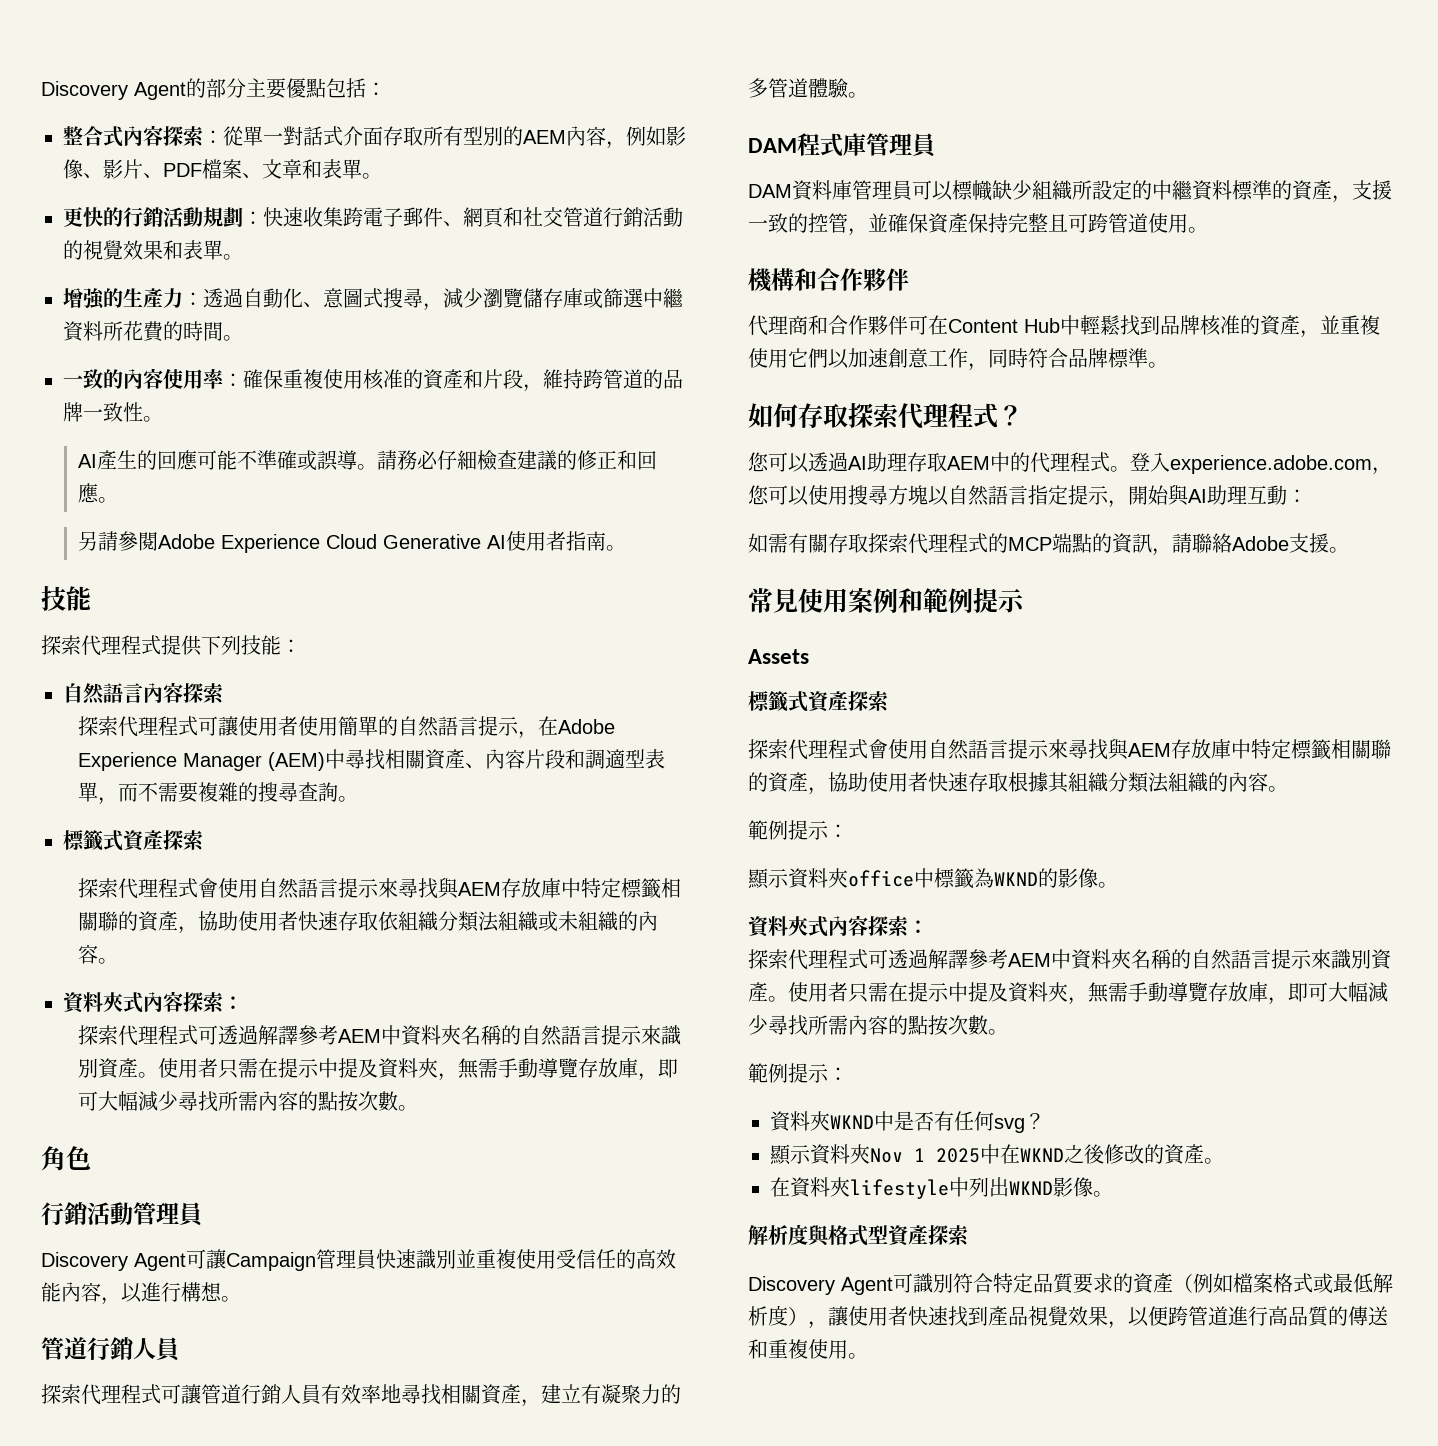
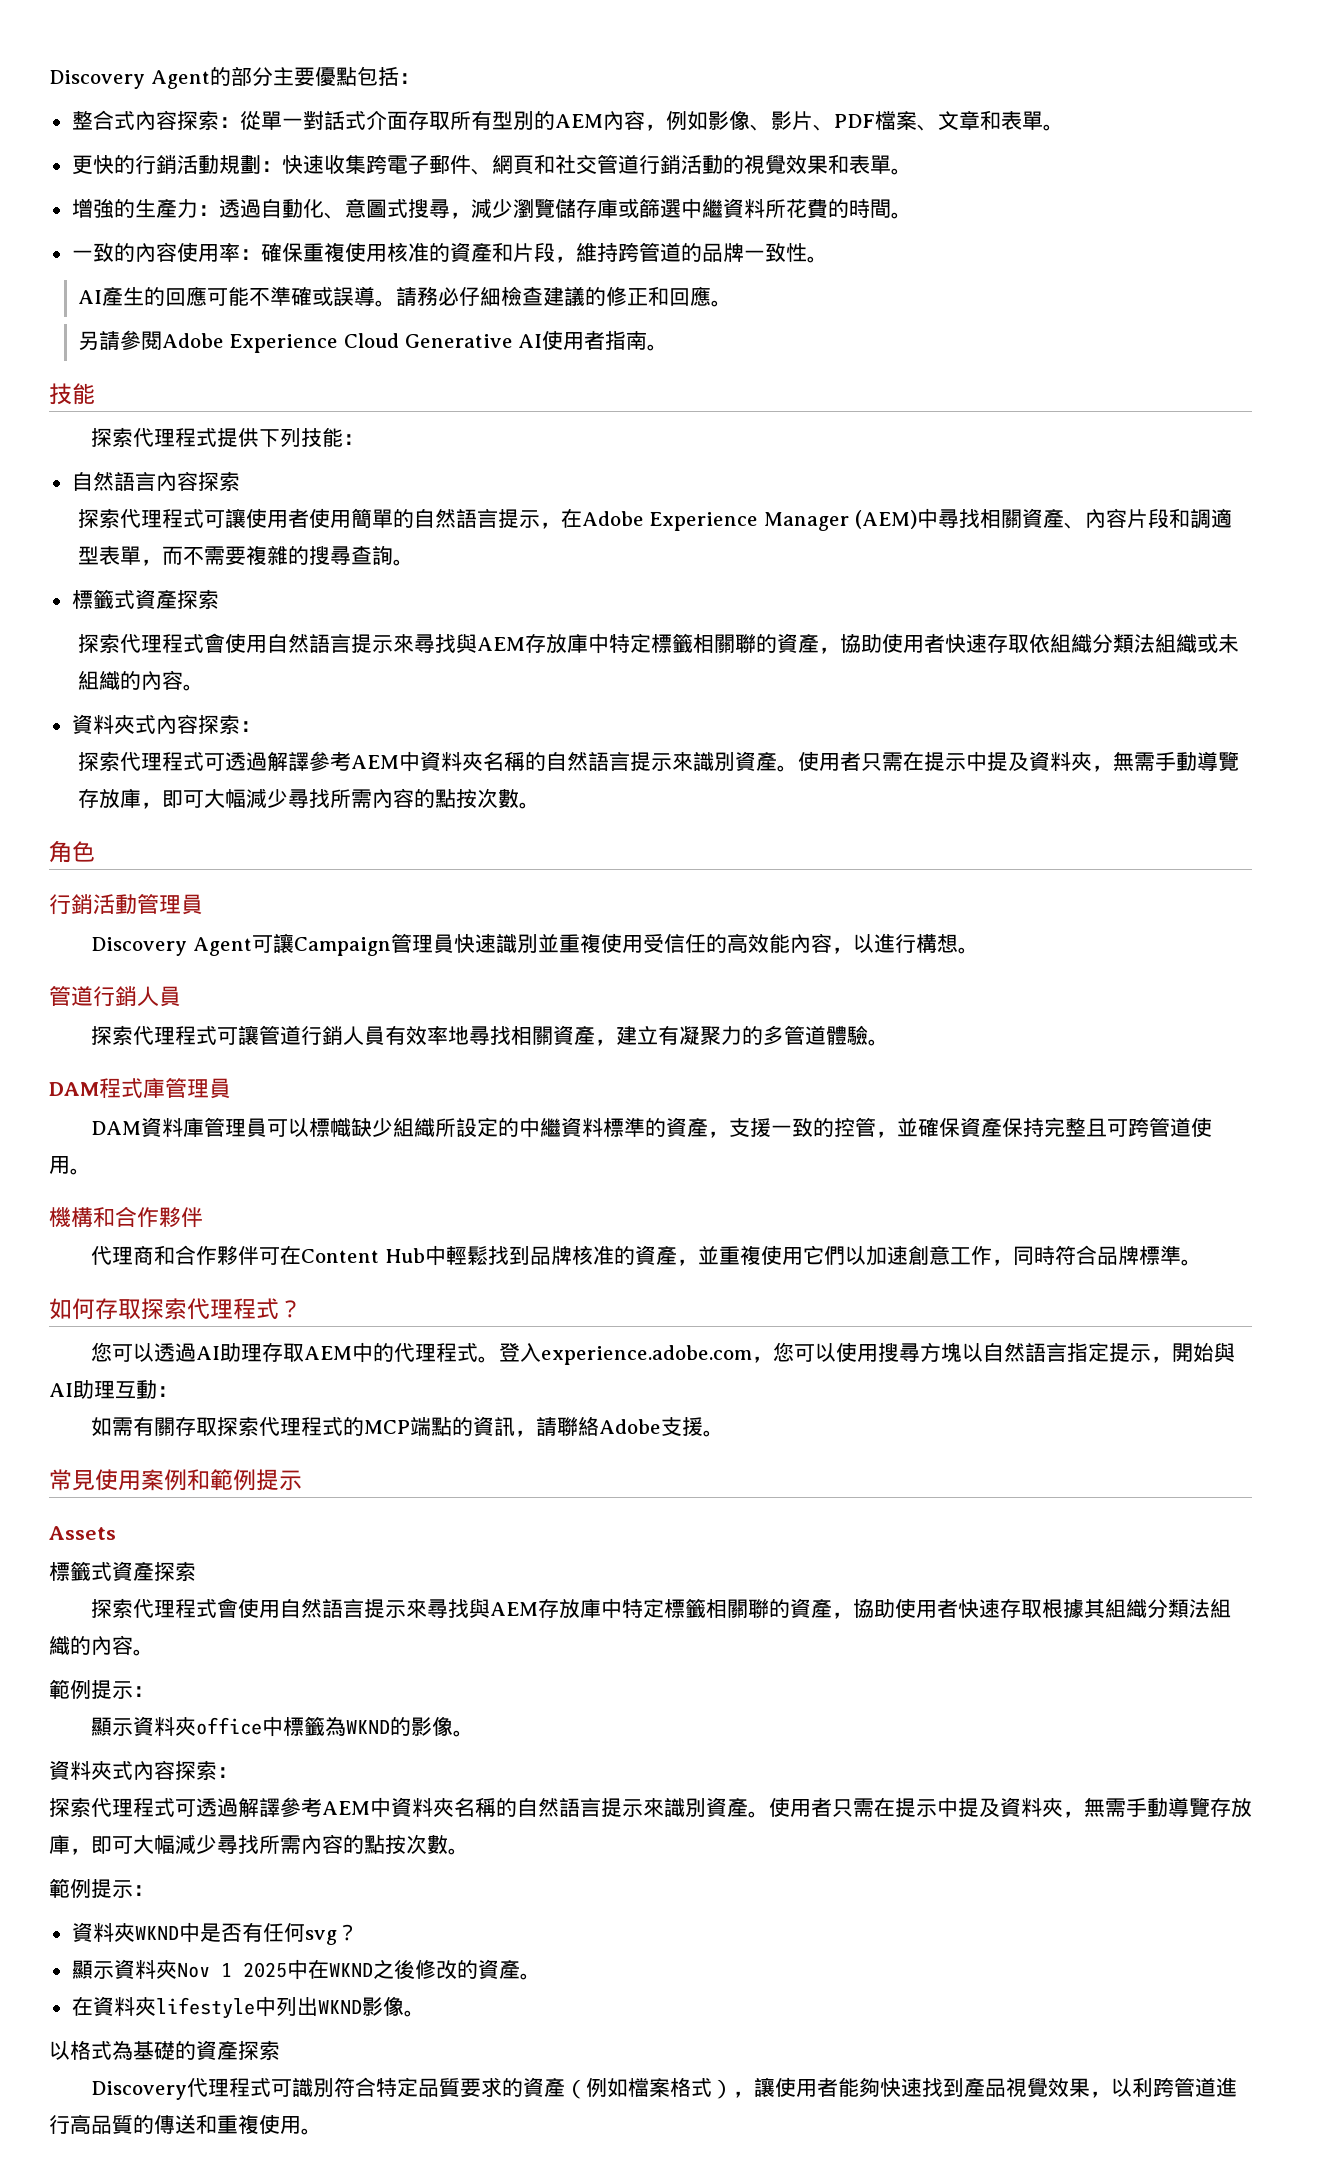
[748,1224,888,1247] 解析度與格式型 -> [49,2040,196,2060] 以格式為基礎的
[841,1277,893,1295] Agent -> [187,2078,272,2097] 代理程式
[1313,1273,1393,1294] [748,1305,788,1326] 或最低解析度 -> (713, 2087) none
(908, 1316) none -> [838,2077,881,2097] 能夠
[1148,1306,1168,1326] 便 -> [1132,2077,1154,2097] 利

